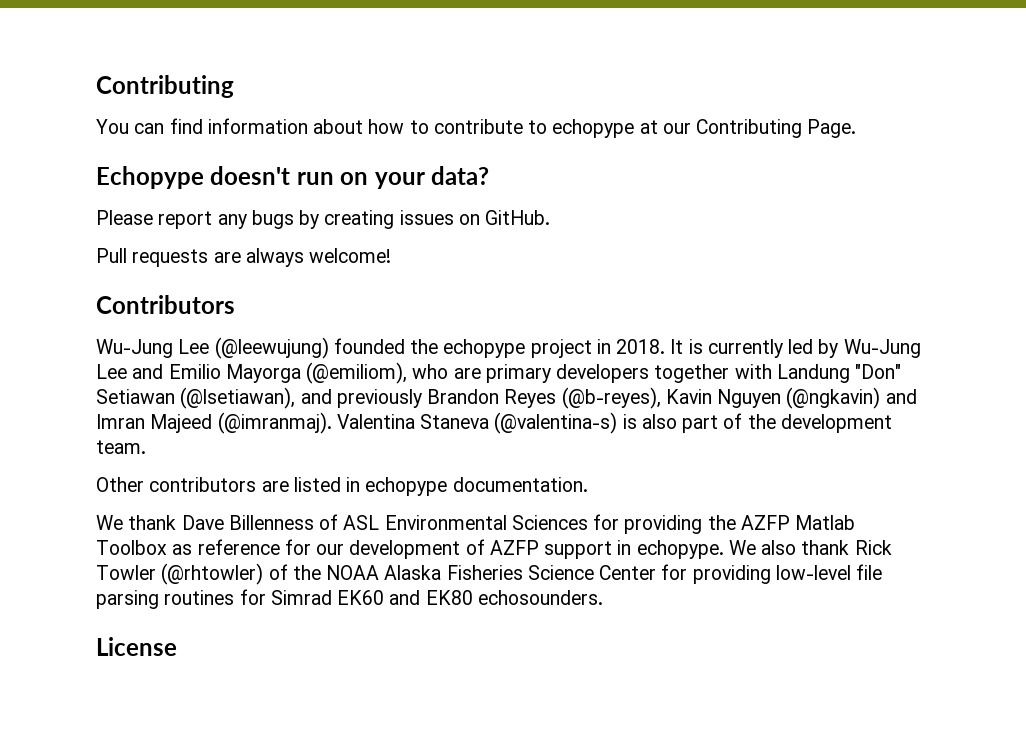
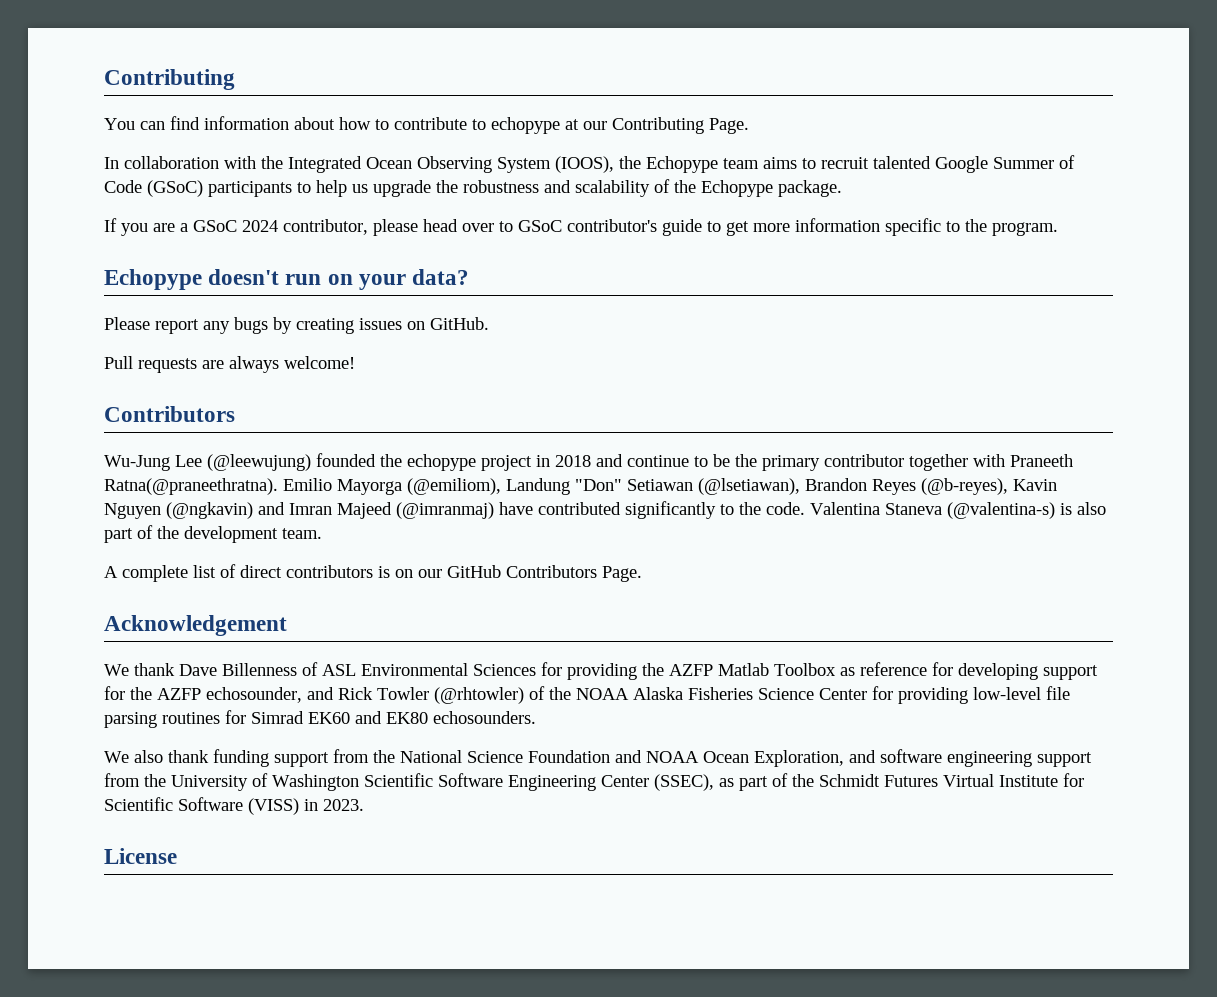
(857, 128) none -> [104,155,1075,173] [104,179,842,197] [104,218,1058,236] // In collaboration with the Integrated Ocean Observing System (IOOS), the Echopype team aims to recruit talented Google Summer of Code (GSoC) participants to help us upgrade the robustness and scalability of the Echopype package. // If you are a GSoC 2024 contributor, please head over to GSoC contributor's guide to get more information specific to the program.
[616,339,921,358] [96,362,772,384] 2018. It is currently led by Wu-Jung Lee and Emilio Mayorga (@emiliom), who are primary developers together with -> [555,454,1073,471] [104,478,501,495] 2018 and continue to be the primary contributor together with Praneeth Ratna(@praneethratna). Emilio Mayorga (@emiliom),
[300,389,422,408] and previously -> (800, 486) none
[217,412,332,434] (@imranmaj). -> [396,501,805,519] (@imranmaj) have contributed significantly to the code.
[96,477,588,496] Other contributors are listed in echopype documentation. -> [104,564,642,582] [104,615,287,636] A complete list of direct contributors is on our GitHub Contributors Page. // Acknowledgement
[316,539,850,559] our development of AZFP support in echopype. We also thank -> [958,663,1098,680] [104,686,334,703] developing support for the AZFP echosounder, and
(603, 597) none -> [104,749,1092,767] [104,773,1084,791] [104,797,364,815] // We also thank funding support from the National Science Foundation and NOAA Ocean Exploration, and software engineering support from the University of Washington Scientific Software Engineering Center (SSEC), as part of the Schmidt Futures Virtual Institute for Scientific Software (VISS) in 2023.

